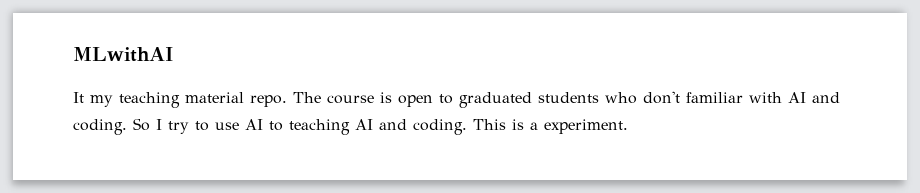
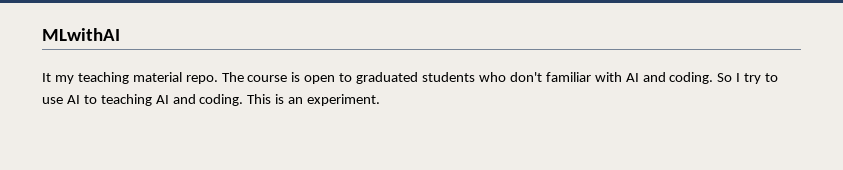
[530,122,538,130] a -> [288,97,304,104] an

